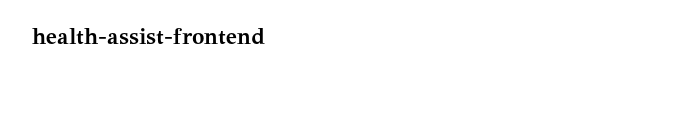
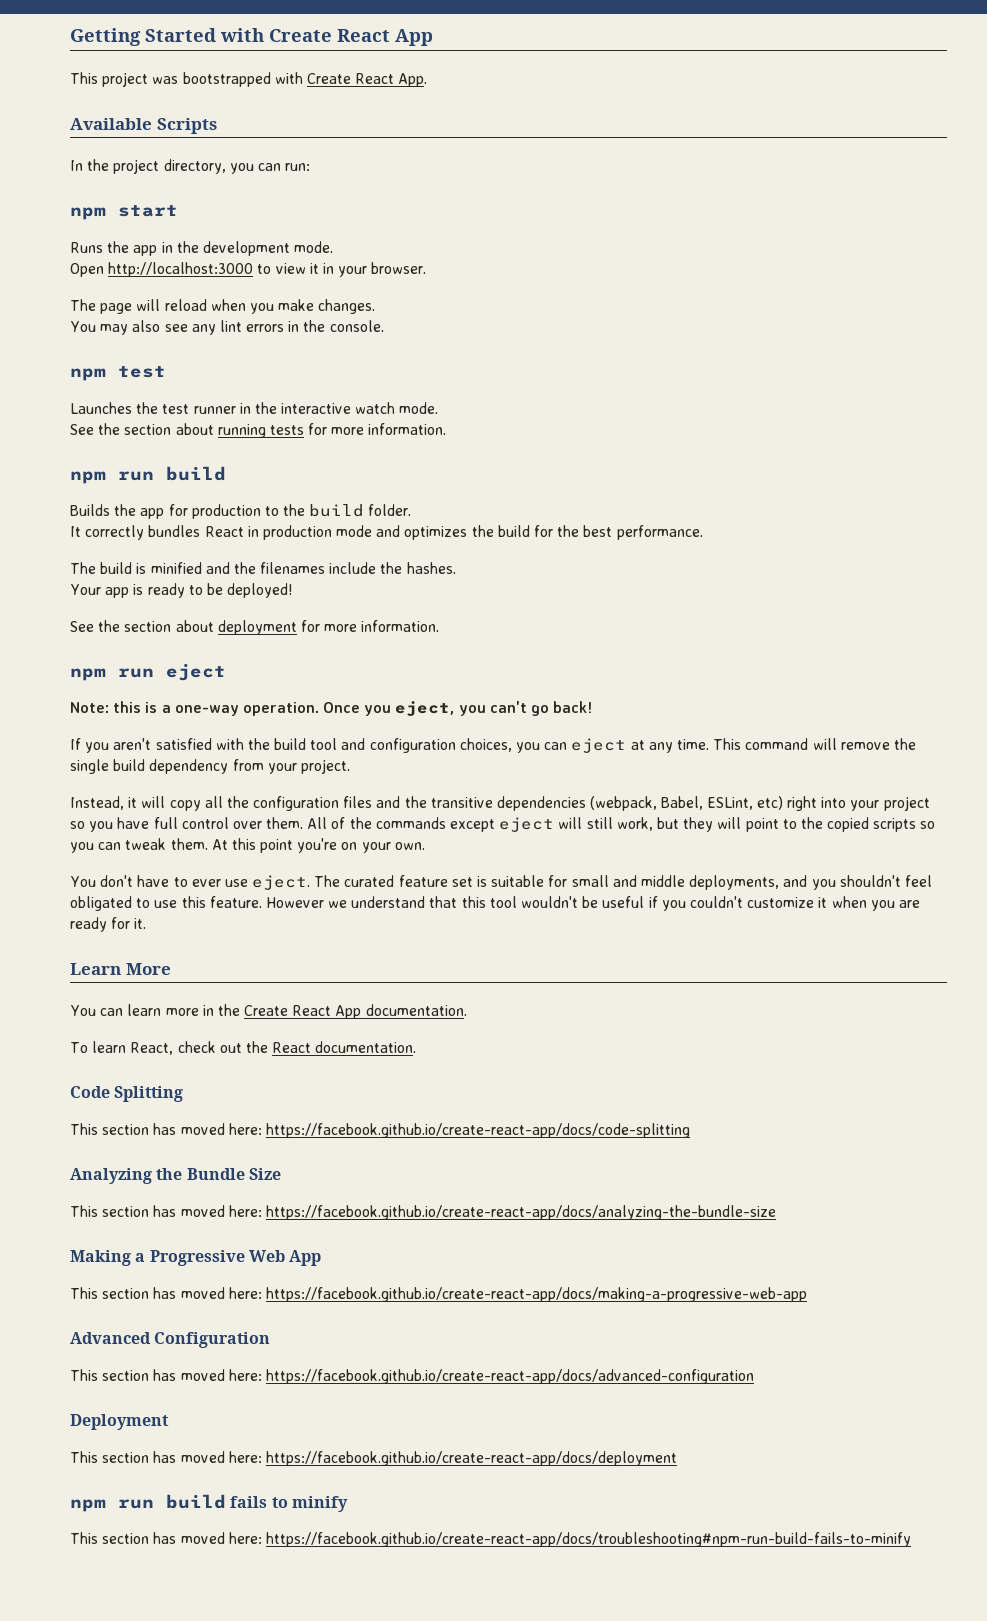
[32,28,265,45] health-assist-frontend -> [70,28,433,46] [70,72,428,87] [70,118,217,134] [70,159,311,174] [70,205,178,220] [70,241,334,256] [70,262,427,277] [70,299,376,314] [70,320,384,335] [70,366,166,381] [70,402,439,414] [70,423,447,438] [70,466,226,484] [70,504,412,519] [70,525,703,540] [70,562,456,574] [70,583,293,598] [70,620,440,635] [70,663,226,681] [70,701,593,716] [70,738,916,753] [70,759,350,774] [70,796,930,811] [70,817,936,832] [70,838,425,853] [70,875,932,890] [70,896,920,911] [70,917,147,932] [70,963,171,975] [70,1004,467,1019] [70,1041,417,1055] [70,1086,184,1102] [70,1123,690,1138] [70,1168,281,1184] [70,1205,776,1220] [70,1250,322,1266] [70,1287,807,1302] [70,1332,271,1348] [70,1369,754,1384] [70,1414,169,1430] [70,1451,677,1466] [70,1494,348,1512] [70,1532,911,1547] Getting Started with Create React App // This project was bootstrapped with Create React App. // Available Scripts // In the project directory, you can run: // npm start // Runs the app in the development mode. // Open http://localhost:3000 to view it in your browser. // The page will reload when you make changes. // You may also see any lint errors in the console. // npm test // Launches the test runner in the interactive watch mode. // See the section about running tests for more information. // npm run build // Builds the app for production to the build folder. // It correctly bundles React in production mode and optimizes the build for the best performance. // The build is minified and the filenames include the hashes. // Your app is ready to be deployed! // See the section about deployment for more information. // npm run eject // Note: this is a one-way operation. Once you eject, you can't go back! // If you aren't satisfied with the build tool and configuration choices, you can eject at any time. This command will remove the single build dependency from your project. // Instead, it will copy all the configuration files and the transitive dependencies (webpack, Babel, ESLint, etc) right into your project so you have full control over them. All of the commands except eject will still work, but they will point to the copied scripts so you can tweak them. At this point you're on your own. // You don't have to ever use eject. The curated feature set is suitable for small and middle deployments, and you shouldn't feel obligated to use this feature. However we understand that this tool wouldn't be useful if you couldn't customize it when you are ready for it. // Learn More // You can learn more in the Create React App documentation. // To learn React, check out the React documentation. // Code Splitting // This section has moved here: https://facebook.github.io/create-react-app/docs/code-splitting // Analyzing the Bundle Size // This section has moved here: https://facebook.github.io/create-react-app/docs/analyzing-the-bundle-size // Making a Progressive Web App // This section has moved here: https://facebook.github.io/create-react-app/docs/making-a-progressive-web-app // Advanced Configuration // This section has moved here: https://facebook.github.io/create-react-app/docs/advanced-configuration // Deployment // This section has moved here: https://facebook.github.io/create-react-app/docs/deployment // npm run build fails to minify // This section has moved here: https://facebook.github.io/create-react-app/docs/troubleshooting#npm-run-build-fails-to-minify

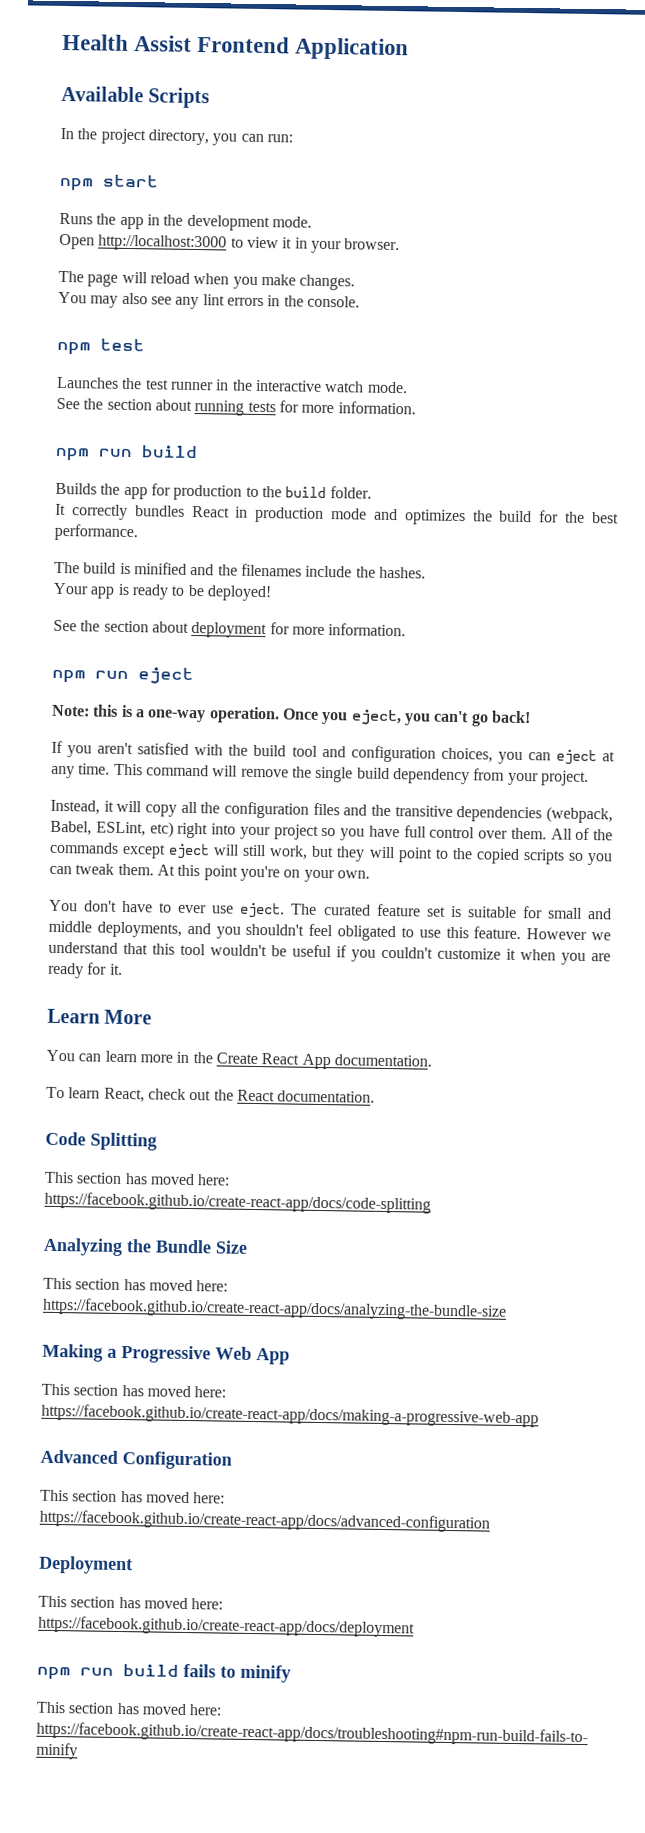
[70,28,433,46] [70,72,428,87] Getting Started with Create React App // This project was bootstrapped with Create React App. -> [62,33,410,61] Health Assist Frontend Application

